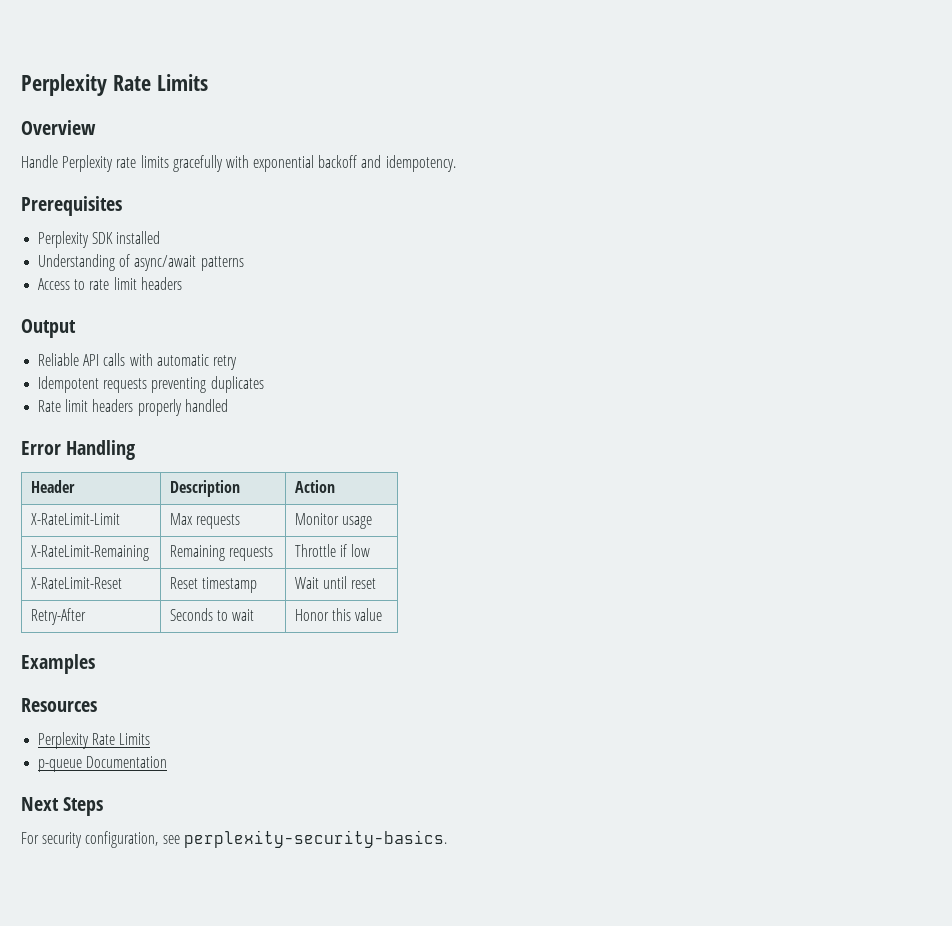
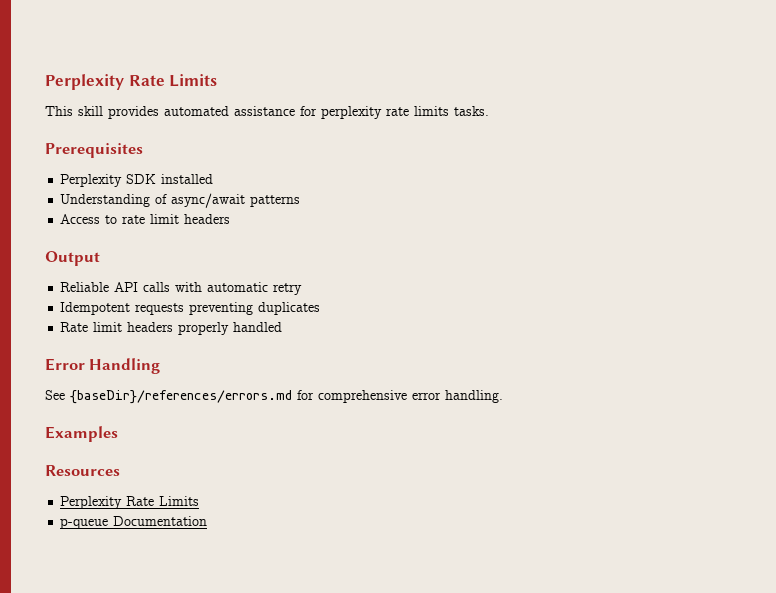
[21,74,208,96] [21,120,96,135] [21,155,456,172] Perplexity Rate Limits // Overview // Handle Perplexity rate limits gracefully with exponential backoff and idempotency. -> [45,74,218,90] [45,106,489,119] Perplexity Rate Limits // This skill provides automated assistance for perplexity rate limits tasks.
[31,480,76,493] [170,480,241,497] [295,480,336,493] [31,513,121,525] [170,513,241,529] [295,513,373,529] [31,545,150,561] [170,545,274,561] [295,544,371,557] [31,577,123,589] [170,577,258,593] [295,576,377,589] [31,608,87,625] [170,608,255,621] [295,608,383,621] // Header | Description | Action // X-RateLimit-Limit | Max requests | Monitor usage // X-RateLimit-Remaining | Remaining requests | Throttle if low // X-RateLimit-Reset | Reset timestamp | Wait until reset // Retry-After | Seconds to wait | Honor this value -> [45,390,503,404] // See {baseDir}/references/errors.md for comprehensive error handling.
[21,797,104,816] [21,830,447,848] // Next Steps // For security configuration, see perplexity-security-basics. -> (208, 521) none

